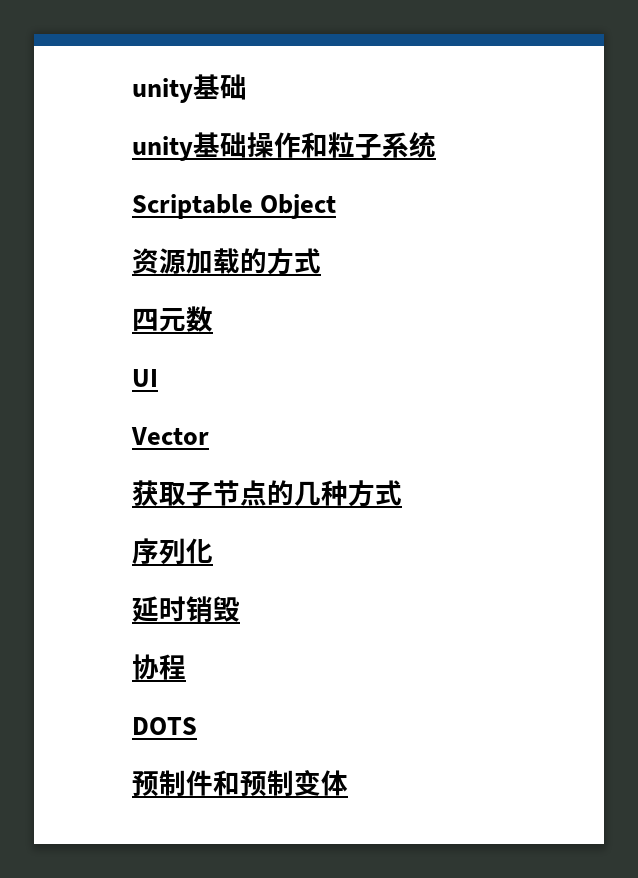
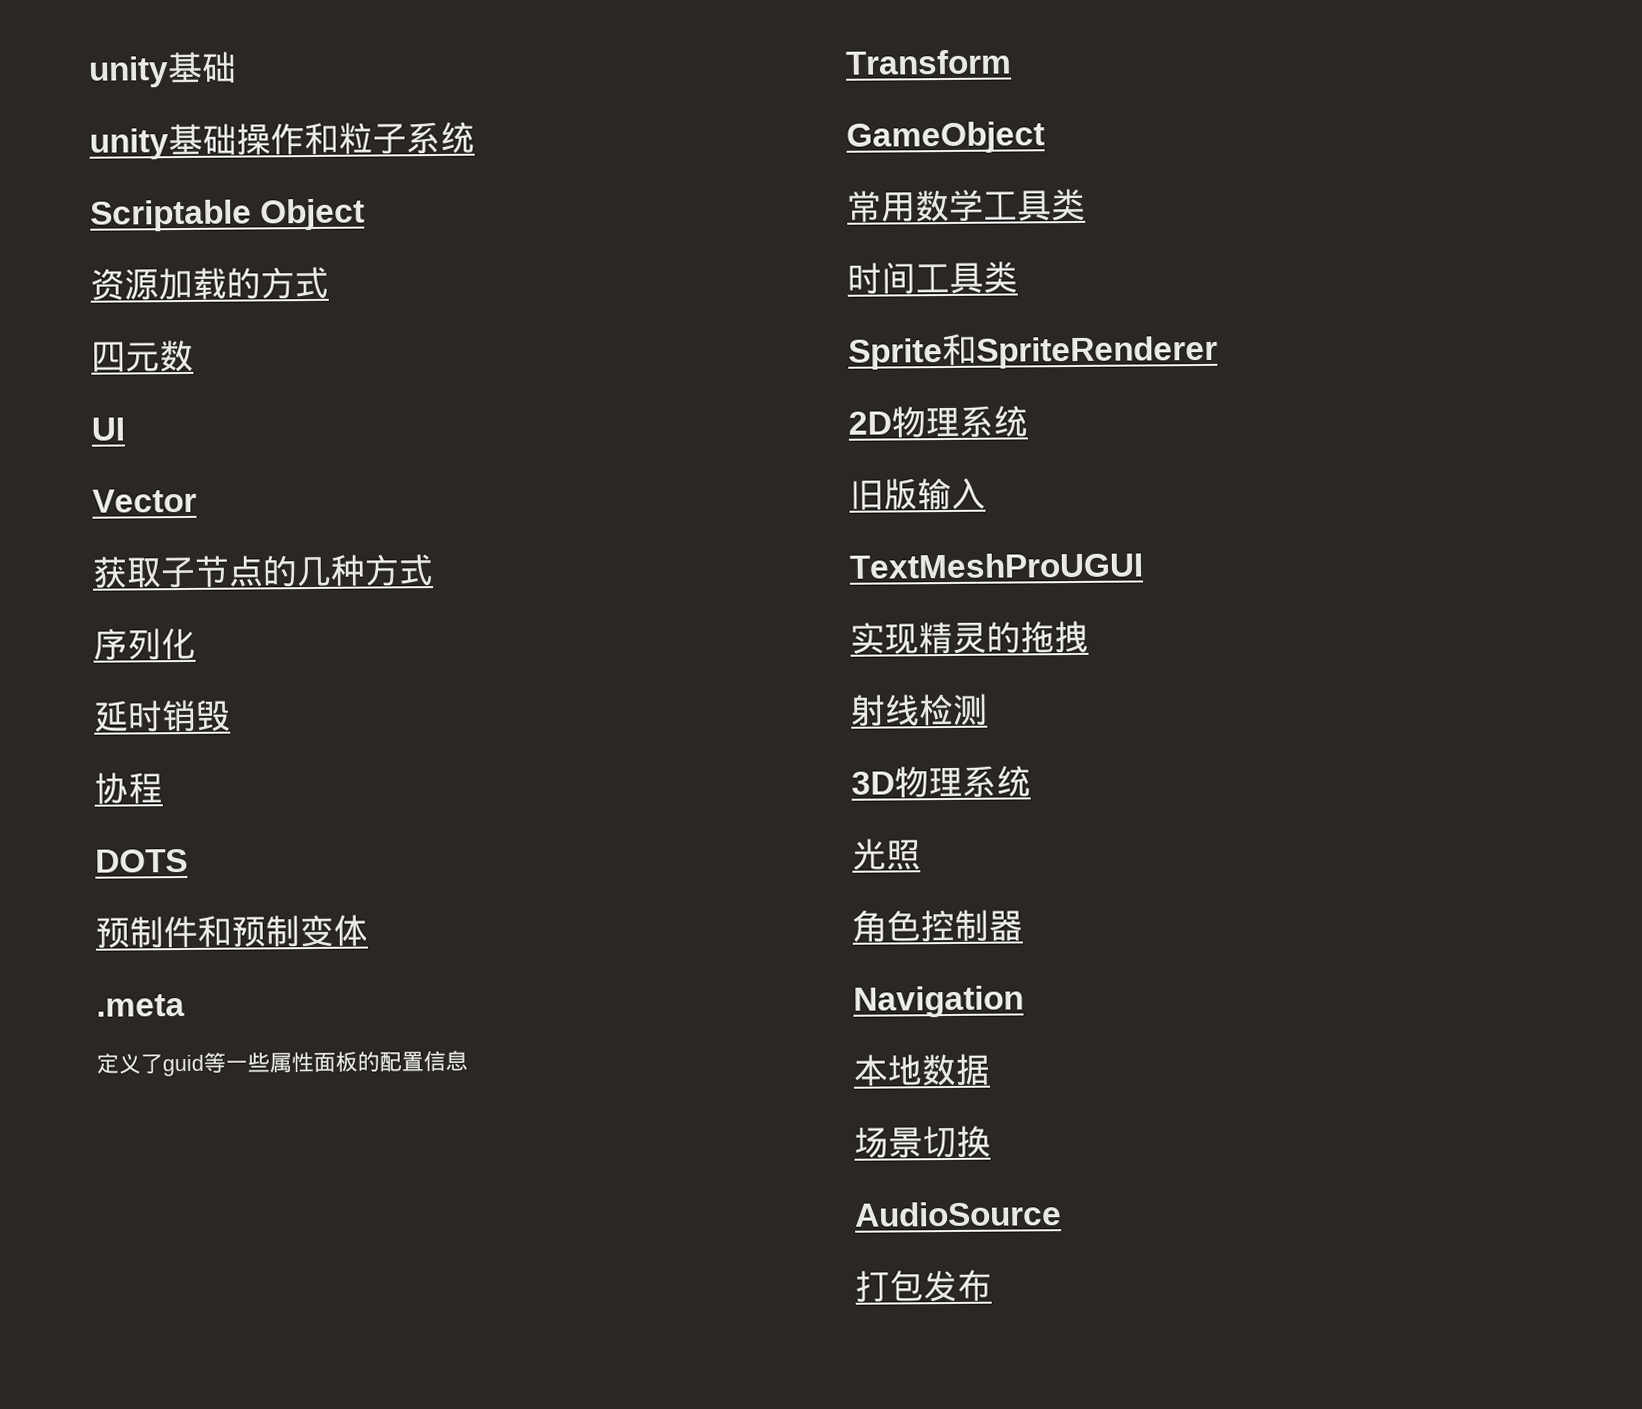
(348, 783) none -> [96,994,185,1017] [96,1049,468,1077] [845,49,1012,75] [846,121,1045,154] [846,188,1086,223] [847,261,1018,295] [848,333,1218,370] [848,405,1028,439] [849,477,986,511] [849,552,1144,579] [850,620,1089,655] [850,693,988,727] [851,765,1031,799] [852,838,921,871] [852,909,1023,943] [853,985,1024,1018] [853,1053,990,1087] [854,1125,991,1159] [854,1201,1062,1227] [855,1269,992,1303] // .meta // 定义了guid等一些属性面板的配置信息 // Transform // GameObject // 常用数学工具类 // 时间工具类 // Sprite和SpriteRenderer // 2D物理系统 // 旧版输入 // TextMeshProUGUI // 实现精灵的拖拽 // 射线检测 // 3D物理系统 // 光照 // 角色控制器 // Navigation // 本地数据 // 场景切换 // AudioSource // 打包发布

